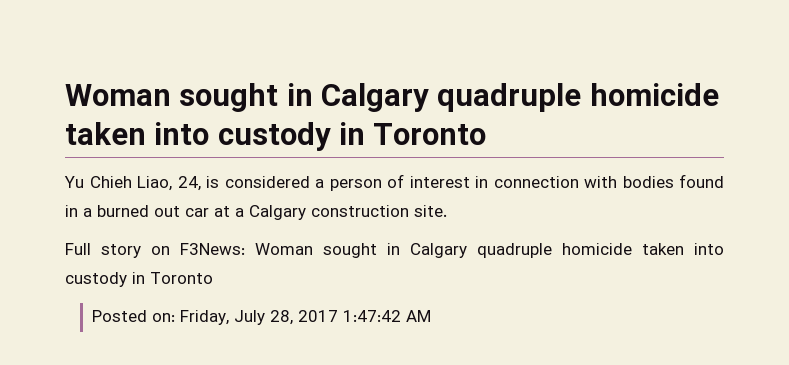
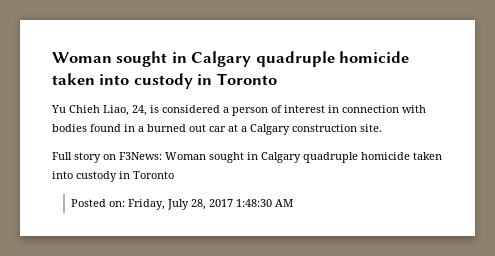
[342,310,401,322] 1:47:42 -> [236,199,273,207] 1:48:30

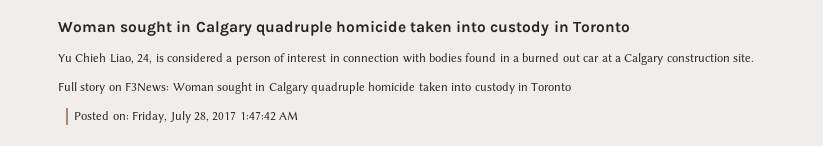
[236,199,273,207] 1:48:30 -> [239,111,276,121] 1:47:42

